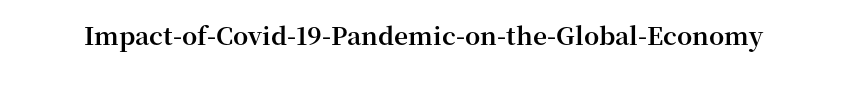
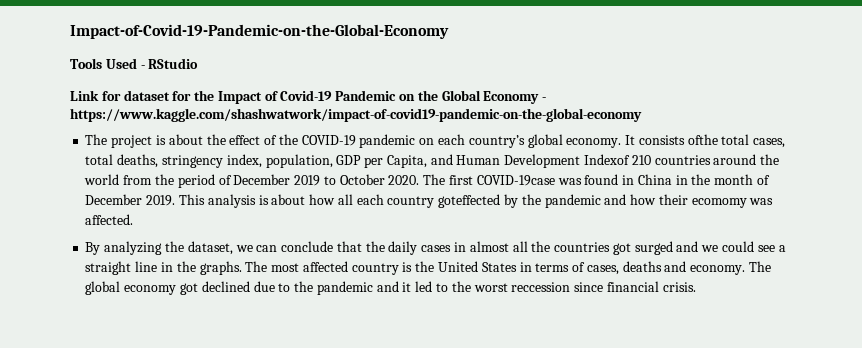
(764, 38) none -> [70,58,199,69] [70,90,547,104] [70,108,642,122] [85,134,786,148] [85,154,780,168] [84,174,770,188] [85,194,774,208] [85,214,134,225] [85,241,786,255] [85,261,771,275] [85,281,696,295] // Tools Used - RStudio // Link for dataset for the Impact of Covid-19 Pandemic on the Global Economy - https://www.kaggle.com/shashwatwork/impact-of-covid19-pandemic-on-the-global-economy // The project is about the effect of the COVID-19 pandemic on each country’s global economy. It consists ofthe total cases, total deaths, stringency index, population, GDP per Capita, and Human Development Indexof 210 countries around the world from the period of December 2019 to October 2020. The first COVID-19case was found in China in the month of December 2019. This analysis is about how all each country goteffected by the pandemic and how their ecomomy was affected. // By analyzing the dataset, we can conclude that the daily cases in almost all the countries got surged and we could see a straight line in the graphs. The most affected country is the United States in terms of cases, deaths and economy. The global economy got declined due to the pandemic and it led to the worst reccession since financial crisis.

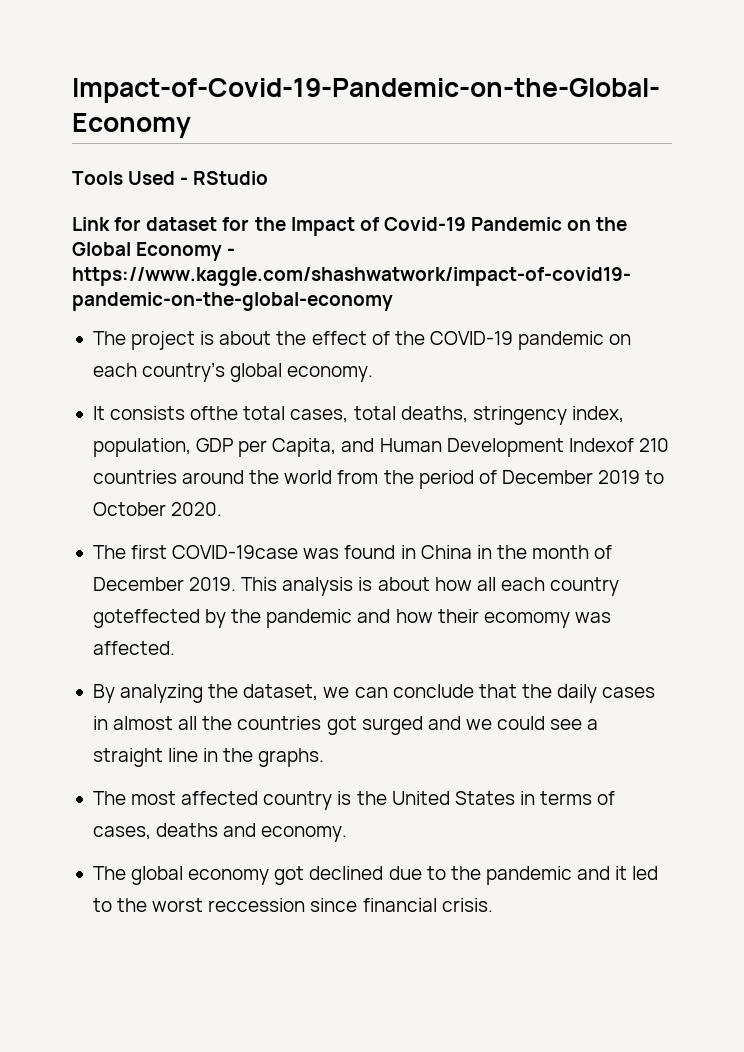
(622, 143) none -> (374, 374) //
(420, 180) none -> (223, 509) //
(242, 268) none -> (325, 757) //
(746, 270) none -> (348, 834) //

